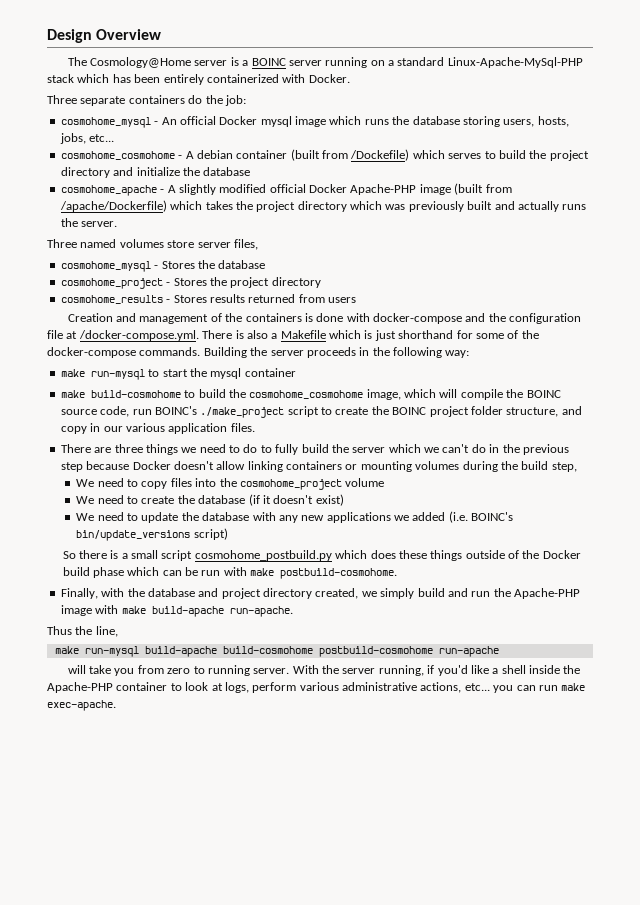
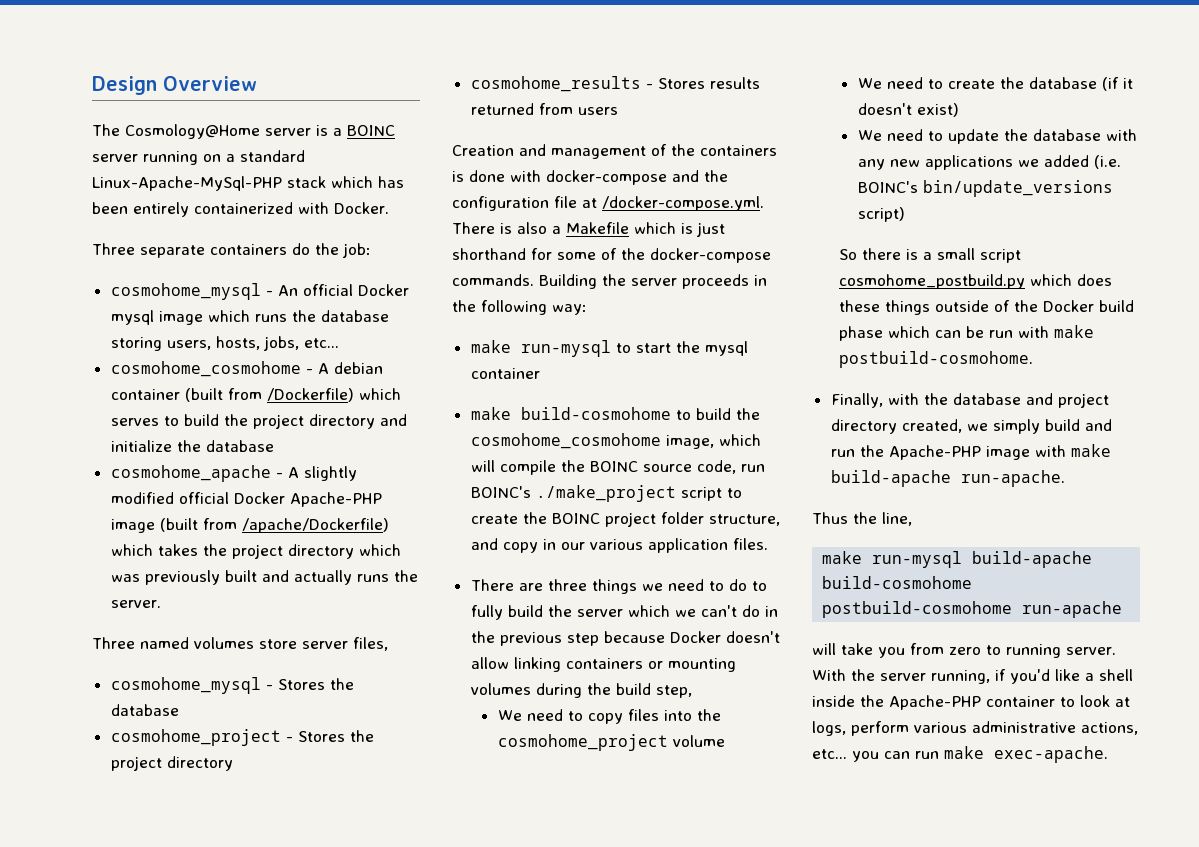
[350,149,410,161] /Dockefile) -> [266,388,354,402] /Dockerfile)

